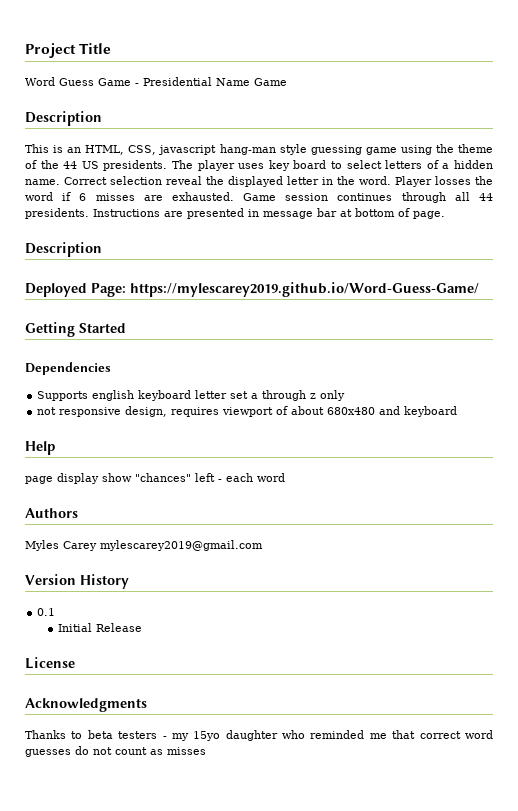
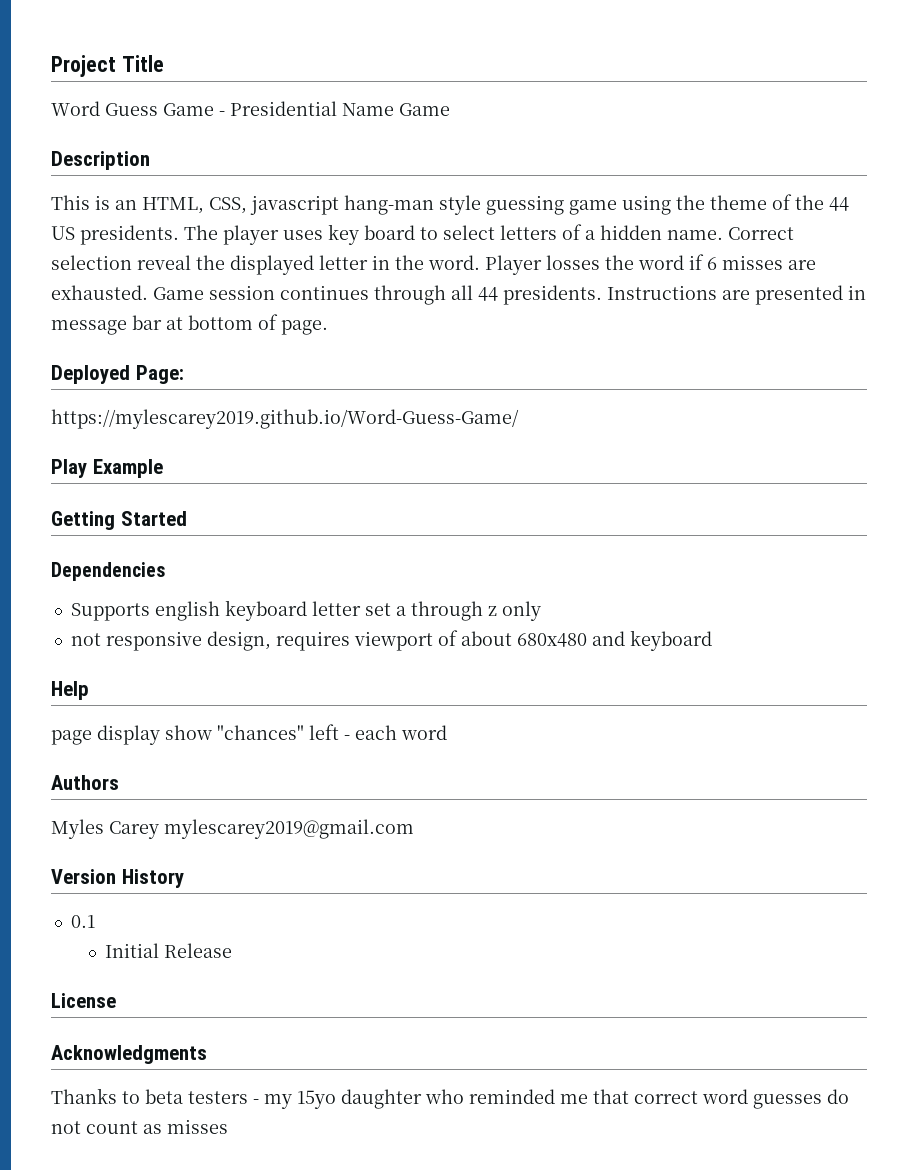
[25,242,102,257] // Description -> (328, 327) none
(126, 290) none -> (184, 374) //
(479, 289) none -> [51,459,163,478] // Play Example

